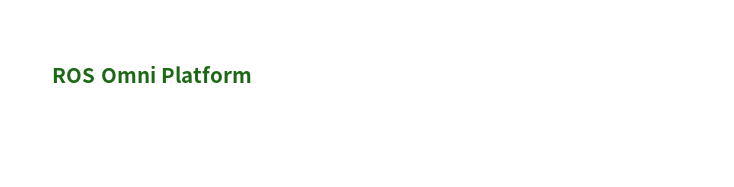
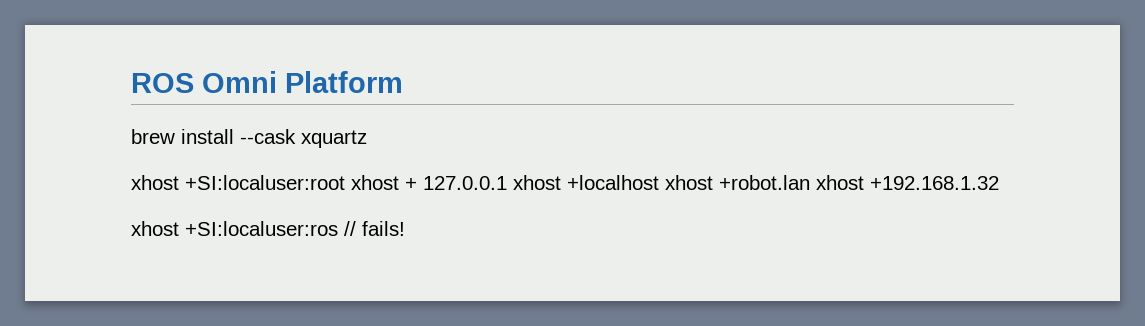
(253, 74) none -> [131,129,367,148] [131,175,999,190] [131,221,405,236] // brew install --cask xquartz // xhost +SI:localuser:root xhost + 127.0.0.1 xhost +localhost xhost +robot.lan xhost +192.168.1.32 // xhost +SI:localuser:ros // fails!

